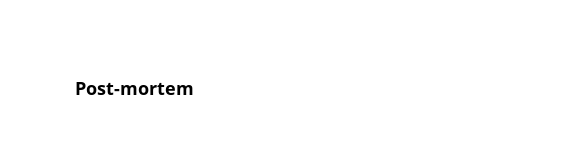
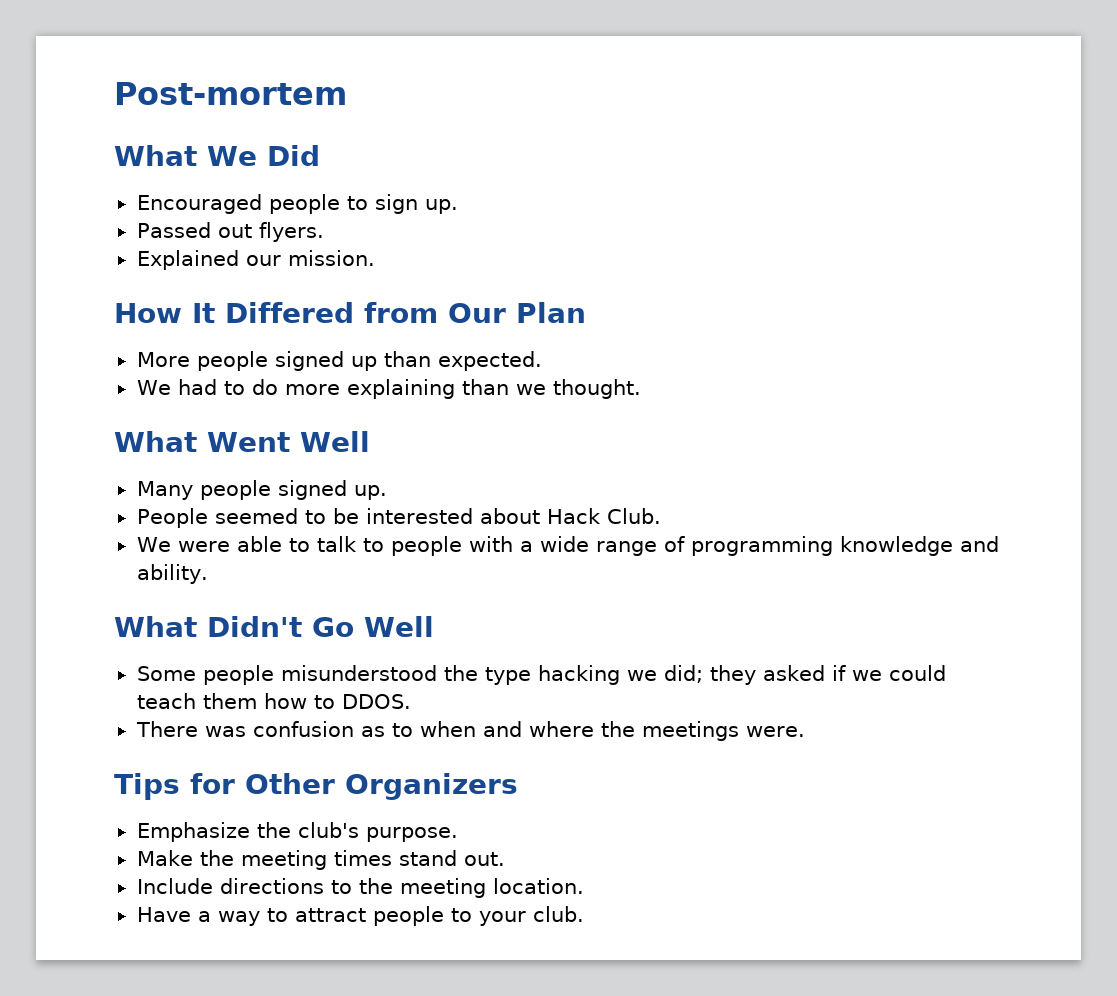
(194, 88) none -> [114,145,320,166] [136,194,458,214] [136,222,324,242] [136,250,375,270] [114,302,586,323] [136,351,542,371] [136,379,641,399] [114,431,370,452] [136,480,387,500] [136,508,661,528] [136,536,999,556] [136,564,208,584] [114,616,434,637] [136,665,946,685] [136,693,411,709] [135,721,805,741] [114,773,518,800] [136,822,458,842] [136,850,505,870] [136,878,584,898] [136,906,584,926] // What We Did // Encouraged people to sign up. // Passed out flyers. // Explained our mission. // How It Differed from Our Plan // More people signed up than expected. // We had to do more explaining than we thought. // What Went Well // Many people signed up. // People seemed to be interested about Hack Club. // We were able to talk to people with a wide range of programming knowledge and ability. // What Didn't Go Well // Some people misunderstood the type hacking we did; they asked if we could teach them how to DDOS. // There was confusion as to when and where the meetings were. // Tips for Other Organizers // Emphasize the club's purpose. // Make the meeting times stand out. // Include directions to the meeting location. // Have a way to attract people to your club.

